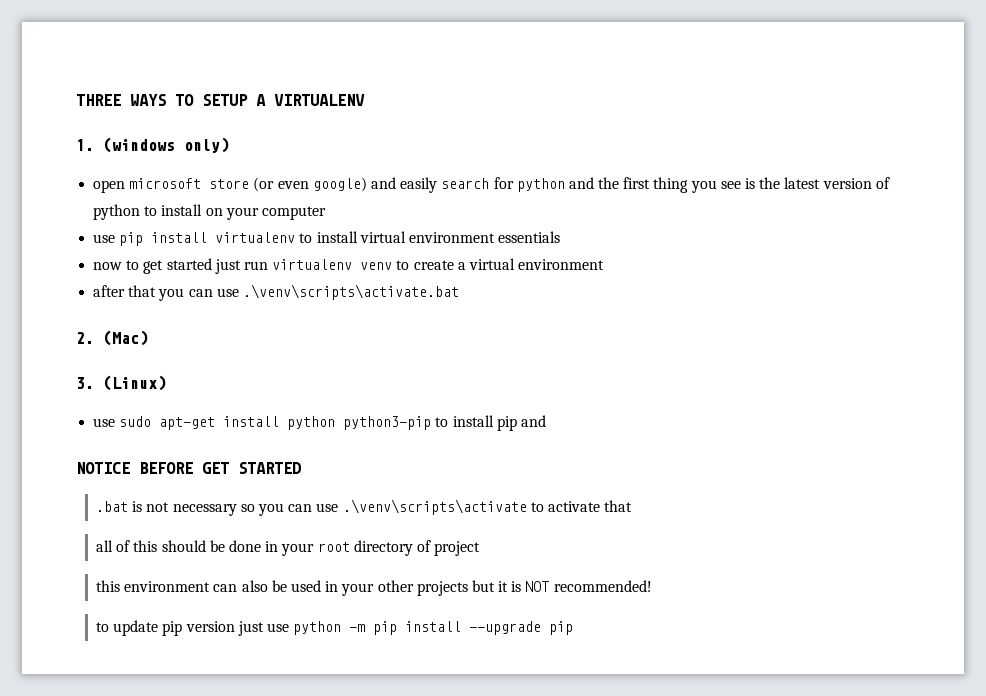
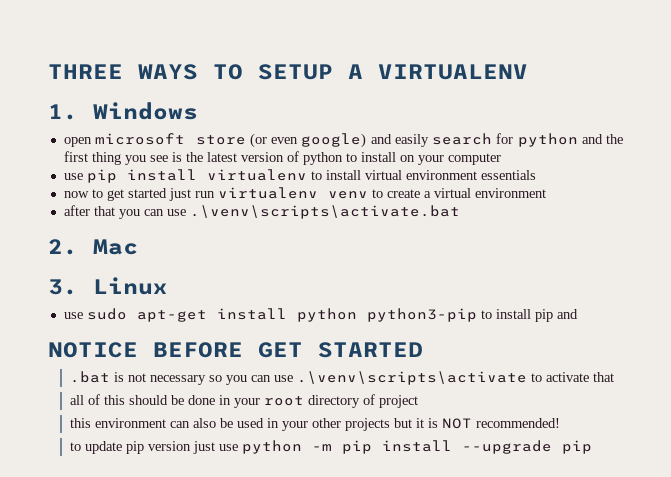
[103,137,229,153] (windows only) -> [93,102,198,120] Windows
[103,330,148,346] (Mac) -> [93,239,138,255] Mac
[103,375,166,391] (Linux) -> [93,277,168,295] Linux

